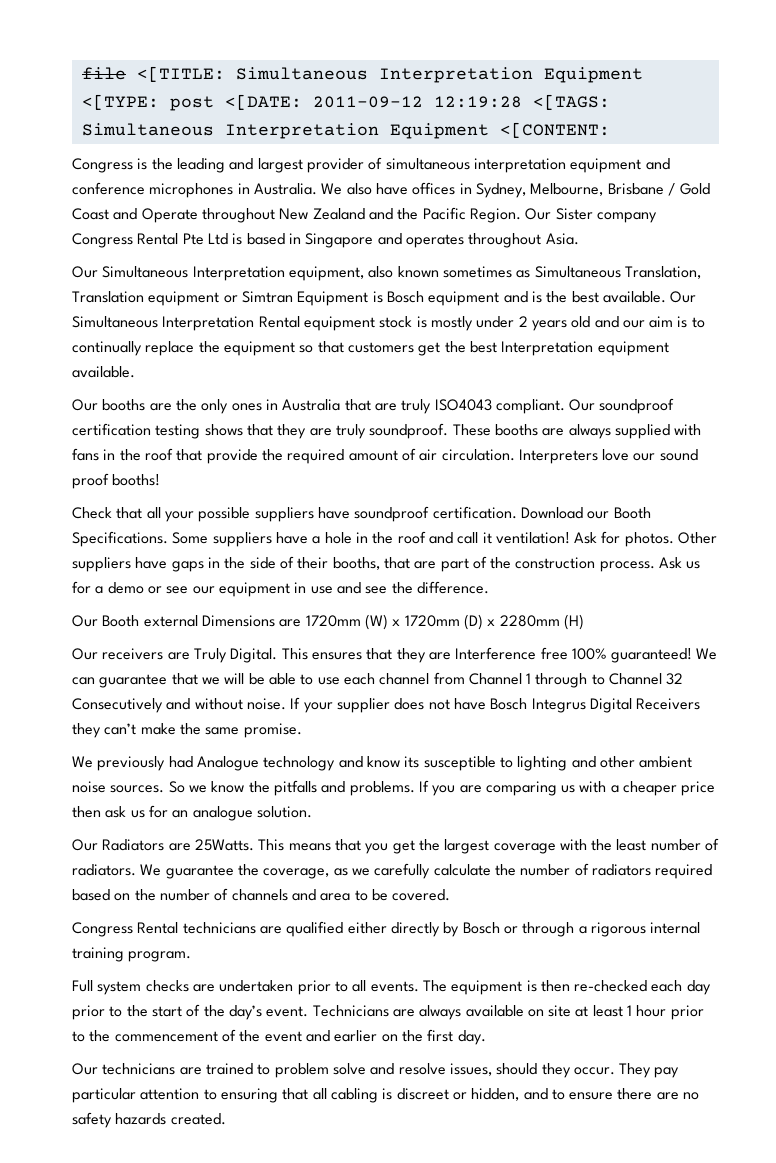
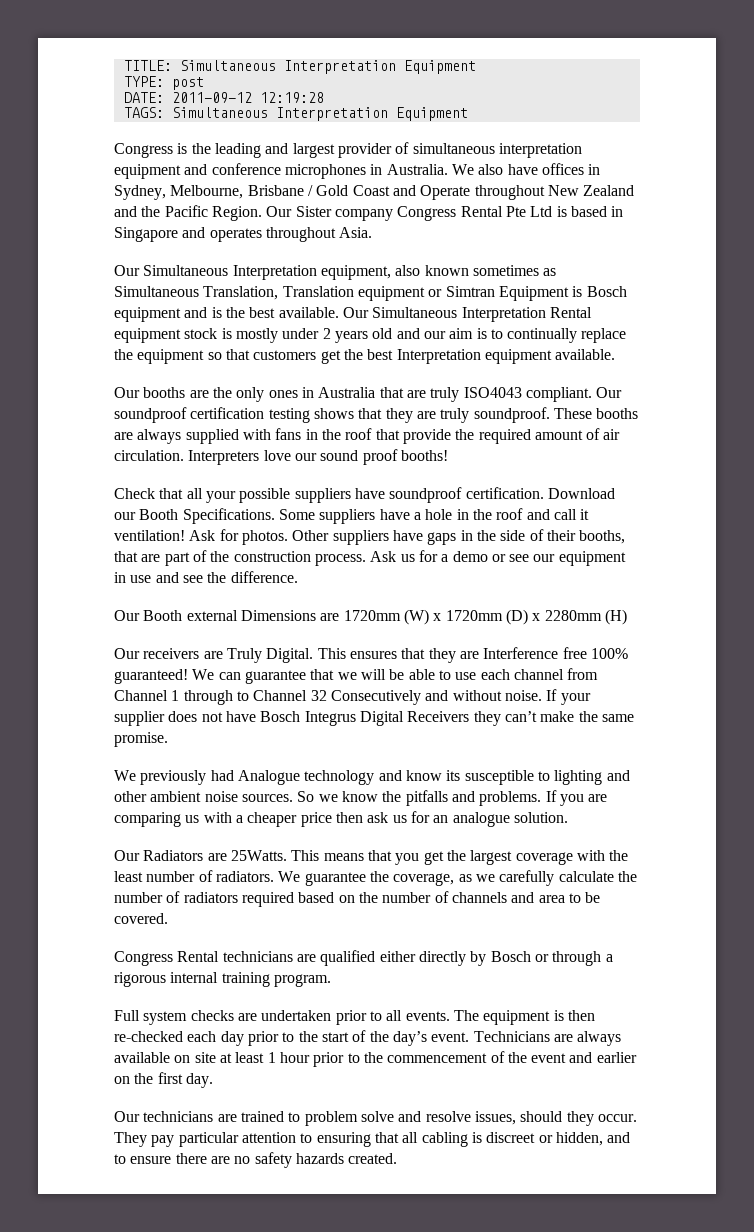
[81,66,643,83] [81,94,159,110] file <[TITLE: Simultaneous Interpretation Equipment <[TYPE: -> [123,60,476,74] [123,76,164,87] TITLE: Simultaneous Interpretation Equipment // TYPE:
[224,94,302,110] <[DATE: -> [123,92,164,103] // DATE:
[532,94,610,110] [81,122,610,139] <[TAGS: Simultaneous Interpretation Equipment <[CONTENT: -> [123,107,468,121] // TAGS: Simultaneous Interpretation Equipment

